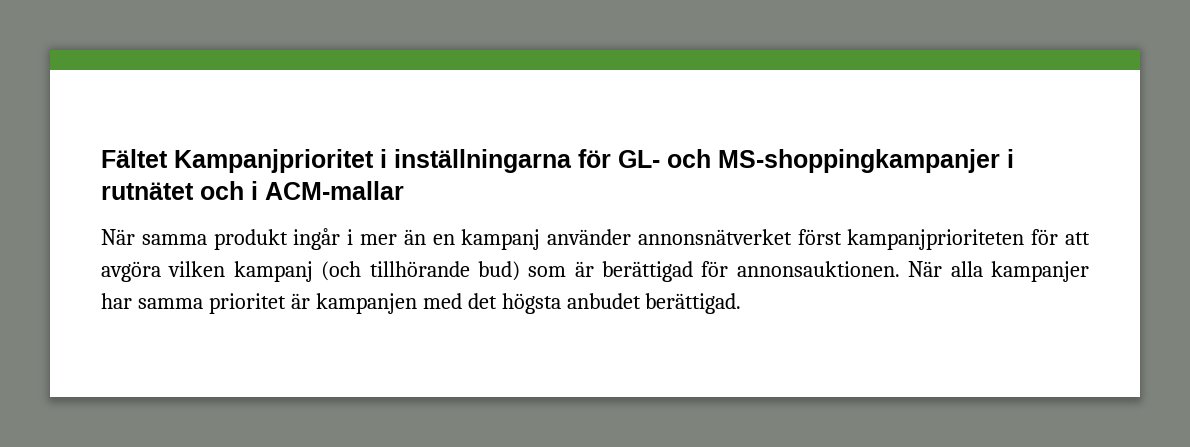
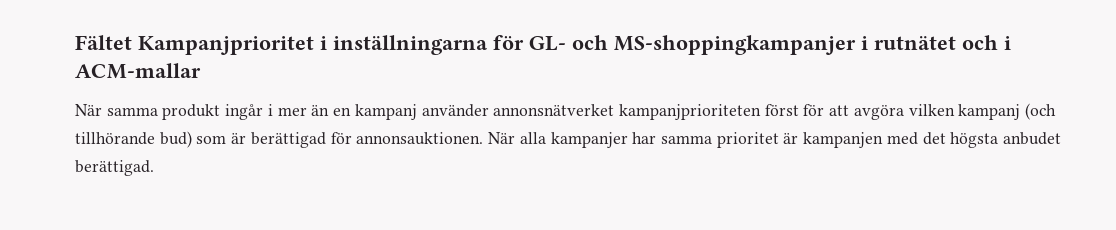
[797,229,1025,250] först kampanjprioriteten -> [618,104,799,120] kampanjprioriteten först

